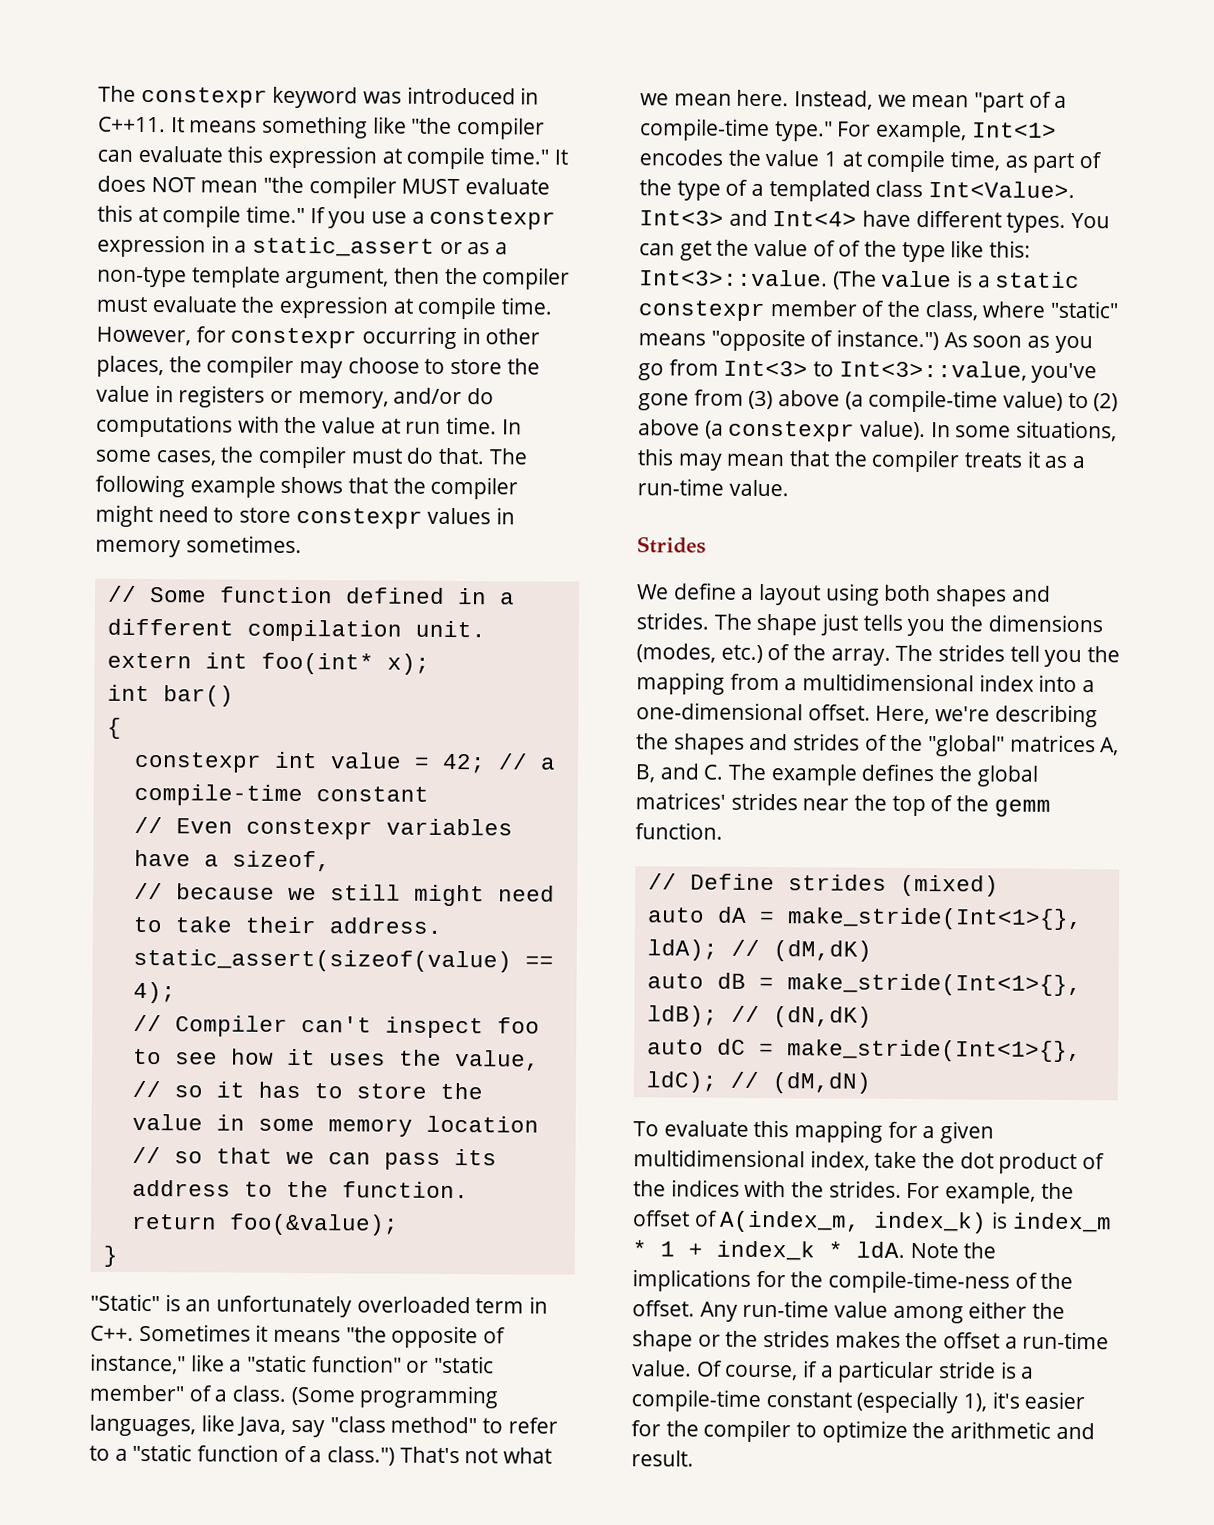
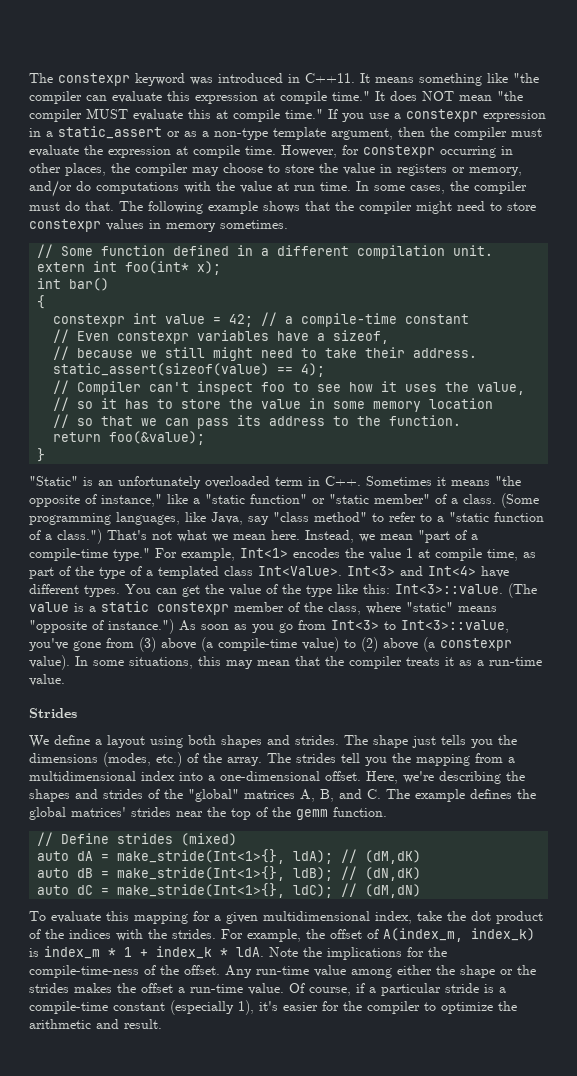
[838,240,862,257] of -> (278, 589) none

